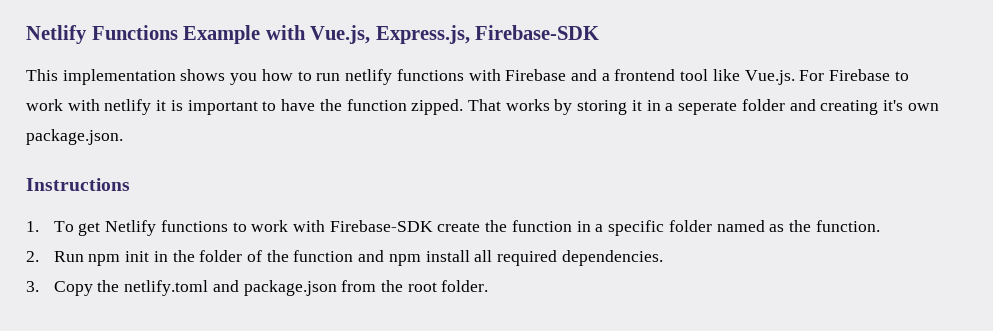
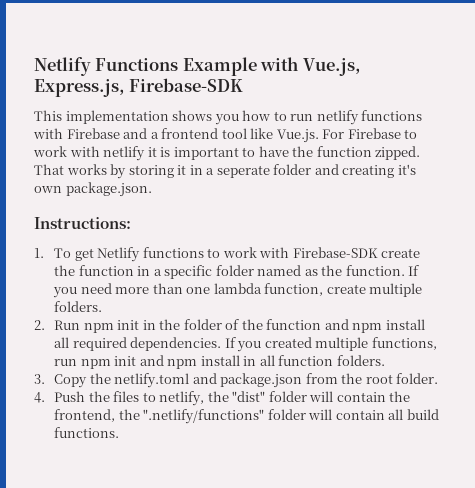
[26,178,130,191] Instructions -> [34,217,131,229] Instructions:
(880, 226) none -> [408,265,420,276] [53,283,423,298] [54,301,103,312] If you need more than one lambda function, create multiple folders.
(663, 258) none -> [224,337,437,352] [54,355,385,369] If you created multiple functions, run npm init and npm install in all function folders.
(489, 286) none -> [34,391,411,406] [54,409,439,424] [54,427,120,438] // 4. Push the files to netlify, the "dist" folder will contain the frontend, the ".netlify/functions" folder will contain all build functions.

